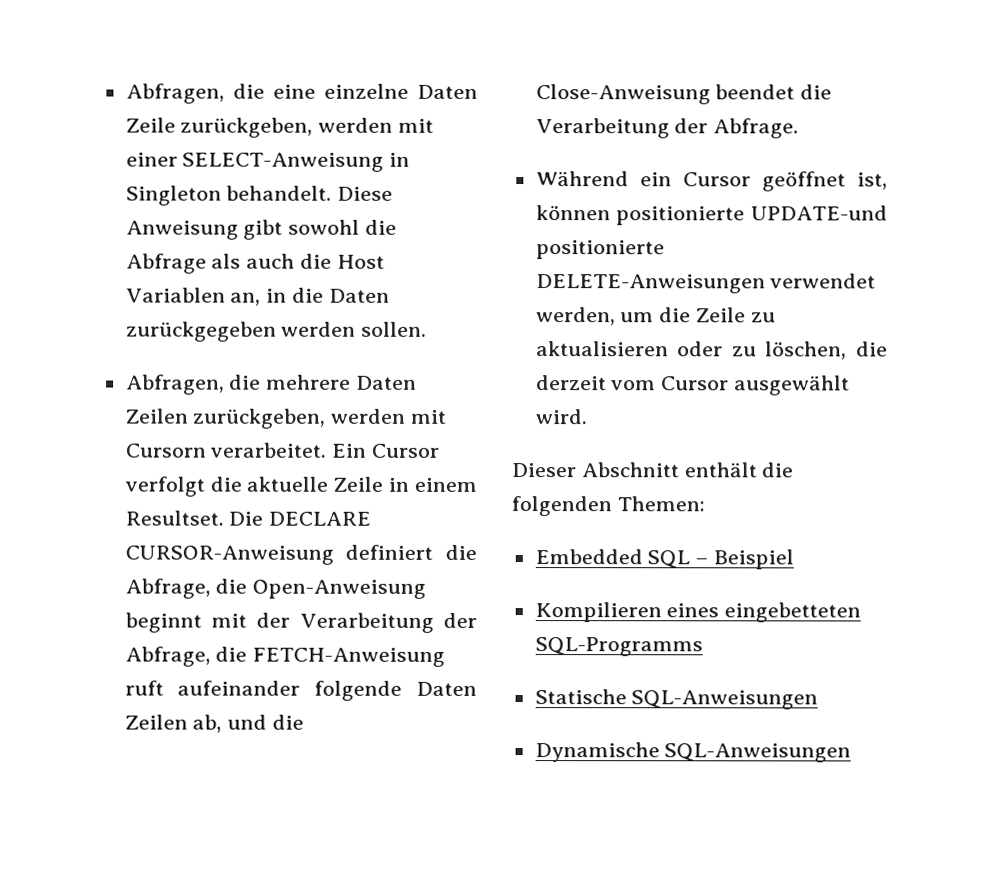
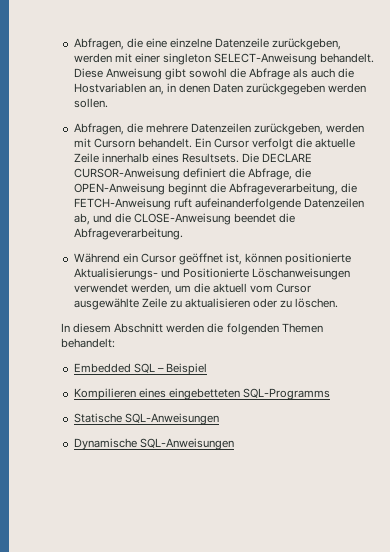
[417,84,478,99] [125,117,176,133] Daten Zeile -> [215,38,270,48] Datenzeile
[182,152,411,172] [125,185,222,206] SELECT-Anweisung in Singleton -> [162,53,318,65] singleton SELECT-Anweisung
[336,254,385,269] [125,287,226,303] Host Variablen -> [73,83,146,93] Hostvariablen
[292,287,325,303] die -> [178,83,210,93] denen
[356,375,418,390] [125,408,189,424] Daten Zeilen -> [190,123,251,133] Datenzeilen
[210,442,327,458] verarbeitet. -> [137,138,192,148] behandelt.
[388,477,477,492] [124,510,224,526] in einem Resultset. -> [101,153,239,163] innerhalb eines Resultsets.
[252,579,427,599] [124,612,477,633] [124,646,446,667] [124,680,478,701] [124,714,188,730] Open-Anweisung beginnt mit der Verarbeitung der Abfrage, die FETCH-Anweisung ruft aufeinander folgende Daten Zeilen -> [73,183,358,195] [73,198,364,210] OPEN-Anweisung beginnt die Abfrageverarbeitung, die FETCH-Anweisung ruft aufeinanderfolgende Datenzeilen
[535,84,711,105] Close-Anweisung -> [133,213,231,225] CLOSE-Anweisung
[535,118,800,139] Verarbeitung der Abfrage. -> [73,228,183,240] Abfrageverarbeitung.
[751,205,889,221] [535,240,665,260] [535,273,877,294] [535,307,692,326] UPDATE-und positionierte DELETE-Anweisungen verwendet werden, um die -> [73,268,350,280] [73,283,312,295] [73,298,139,310] Aktualisierungs- und Positionierte Löschanweisungen verwendet werden, um die aktuell vom Cursor ausgewählte
[765,341,888,360] [535,375,851,396] [535,409,588,425] [511,462,794,478] [511,496,705,517] löschen, die derzeit vom Cursor ausgewählt wird. // Dieser Abschnitt enthält die folgenden Themen: -> [295,298,339,308] [61,323,323,335] [61,338,115,348] löschen. // In diesem Abschnitt werden die folgenden Themen behandelt:

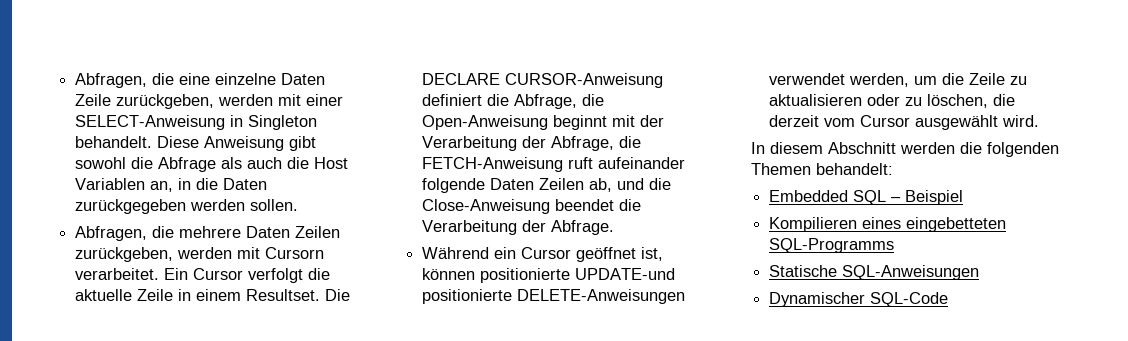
[215,38,270,48] Datenzeile -> [281,73,326,85] [75,94,112,106] Daten Zeile
[162,53,318,65] singleton SELECT-Anweisung -> [75,115,318,130] SELECT-Anweisung in Singleton
[73,83,146,93] Hostvariablen -> [314,157,349,169] [75,178,146,190] Host Variablen
[178,83,210,93] denen -> [196,178,219,190] die
[190,123,251,133] Datenzeilen -> [246,226,341,238] Daten Zeilen
[137,138,192,148] behandelt. -> [75,268,160,280] verarbeitet.
[101,153,239,163] innerhalb eines Resultsets. -> [178,289,321,301] in einem Resultset.
[73,183,358,195] [73,198,364,210] OPEN-Anweisung beginnt die Abfrageverarbeitung, die FETCH-Anweisung ruft aufeinanderfolgende Datenzeilen -> [422,115,665,130] [422,136,642,151] [422,157,686,172] [422,178,585,193] Open-Anweisung beginnt mit der Verarbeitung der Abfrage, die FETCH-Anweisung ruft aufeinander folgende Daten Zeilen
[133,213,231,225] CLOSE-Anweisung -> [422,199,551,214] Close-Anweisung
[73,228,183,240] Abfrageverarbeitung. -> [422,220,615,235] Verarbeitung der Abfrage.
[73,268,350,280] [73,283,312,295] [73,298,139,310] Aktualisierungs- und Positionierte Löschanweisungen verwendet werden, um die aktuell vom Cursor ausgewählte -> [575,268,676,280] [422,289,686,304] [769,73,965,87] UPDATE-und positionierte DELETE-Anweisungen verwendet werden, um die
[295,298,339,308] löschen. -> [927,94,1016,108] [769,115,1040,130] löschen, die derzeit vom Cursor ausgewählt wird.
[73,438,234,450] Dynamische SQL-Anweisungen -> [769,292,949,307] Dynamischer SQL-Code

